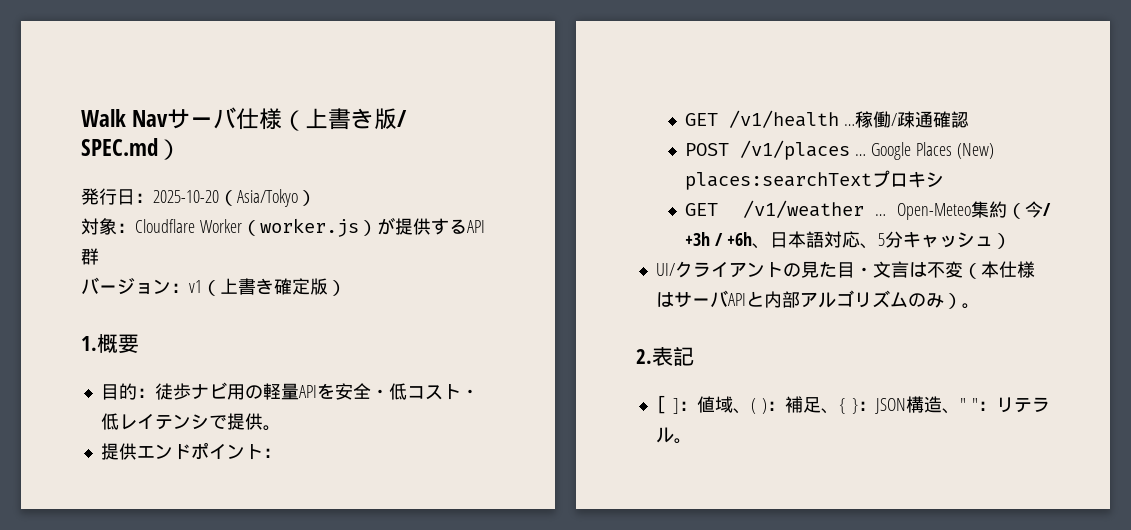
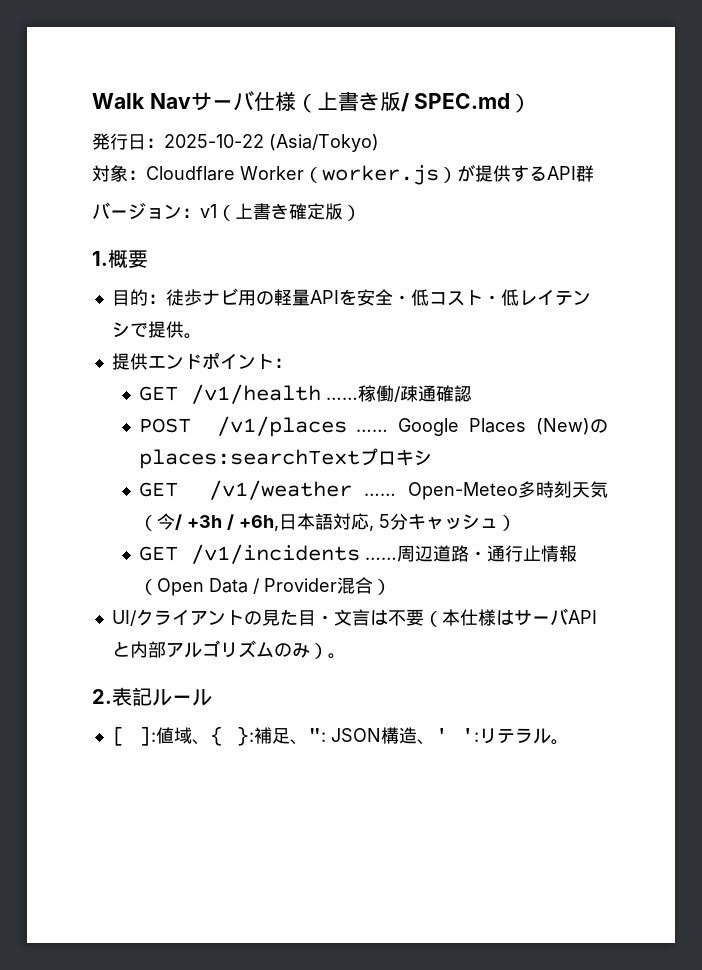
[153,189,316,207] 2025-10-20（Asia/Tokyo） -> [164,134,379,152] 2025-10-22 (Asia/Tokyo)
[843,124,855,126] … -> [325,397,358,400] ……
[854,154,866,156] … -> [356,429,389,432] ……
(994, 151) none -> [590,419,608,433] の
[875,201,1007,220] … Open-Meteo集約 -> [364,481,608,500] …… Open-Meteo多時刻天気
[726,232,770,249] +6h、 -> [238,515,279,531] +6h,
[859,243,878,249] 、 -> [368,526,374,531] ,
(1011, 241) none -> [138,544,577,564] [138,577,391,596] // GET /v1/incidents ……周辺道路・通行止情報（Open Data / Provider混合）
[944,261,963,278] 変 -> [405,609,424,626] 要
(694, 356) none -> [152,689,212,706] ルール
[673,396,996,414] ]：値域、( )：補足、{ }：JSON構造、" "： -> [137,726,479,746] ]:値域、{ }:補足、": JSON構造、' ':

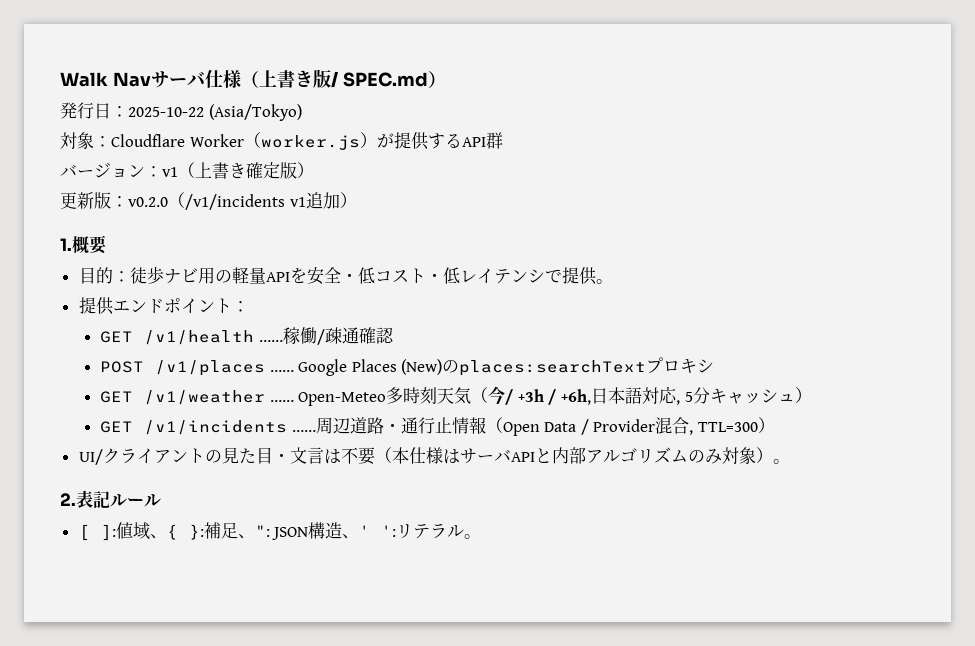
(361, 213) none -> [60,192,357,210] // 更新版：v0.2.0（/v1/incidents v1追加）
(373, 585) none -> [689,422,758,435] , TTL=300
(310, 650) none -> [721,447,756,464] 対象

